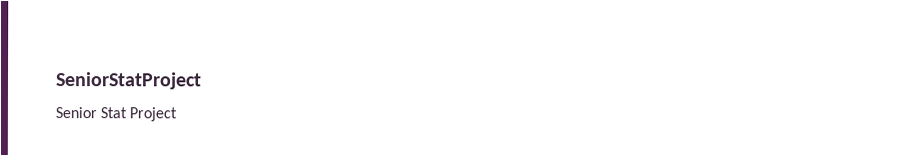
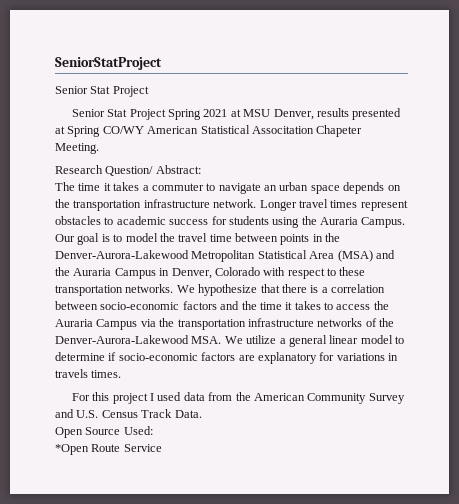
(178, 114) none -> [71,108,402,120] [55,125,363,137] [55,143,99,154] [55,165,201,176] [55,182,401,194] [55,199,408,211] [55,216,406,228] [55,233,341,245] [55,250,395,262] [55,267,366,279] [55,284,385,296] [55,301,389,310] [55,318,394,330] [55,335,404,347] [55,352,398,364] [55,369,122,378] [71,392,405,404] [55,409,202,418] [55,426,153,438] [55,444,162,455] // Senior Stat Project Spring 2021 at MSU Denver, results presented at Spring CO/WY American Statistical Associtation Chapeter Meeting. // Research Question/ Abstract: // The time it takes a commuter to navigate an urban space depends on the transportation infrastructure network. Longer travel times represent obstacles to academic success for students using the Auraria Campus. Our goal is to model the travel time between points in the Denver-Aurora-Lakewood Metropolitan Statistical Area (MSA) and the Auraria Campus in Denver, Colorado with respect to these transportation networks. We hypothesize that there is a correlation between socio-economic factors and the time it takes to access the Auraria Campus via the transportation infrastructure networks of the Denver-Aurora-Lakewood MSA. We utilize a general linear model to determine if socio-economic factors are explanatory for variations in travels times. // For this project I used data from the American Community Survey and U.S. Census Track Data. // Open Source Used: // *Open Route Service

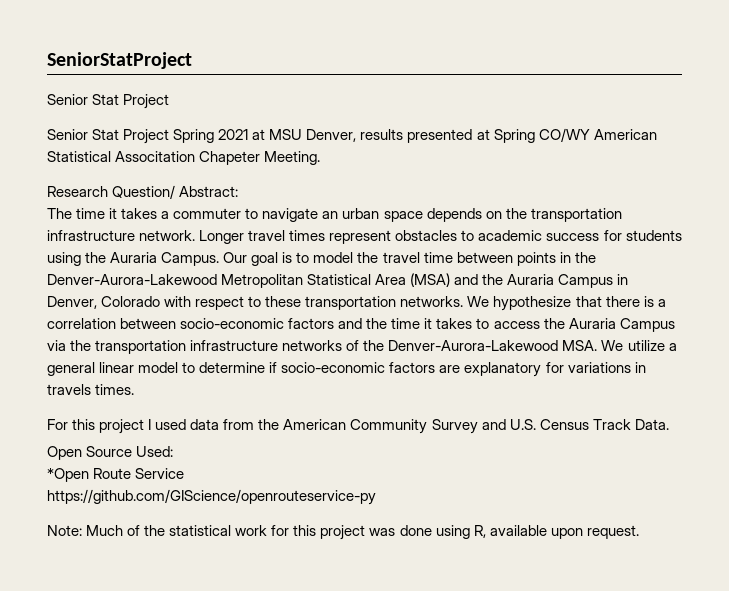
(162, 448) none -> [47,489,376,505] [47,525,639,540] // https://github.com/GIScience/openrouteservice-py // Note: Much of the statistical work for this project was done using R, available upon request.

